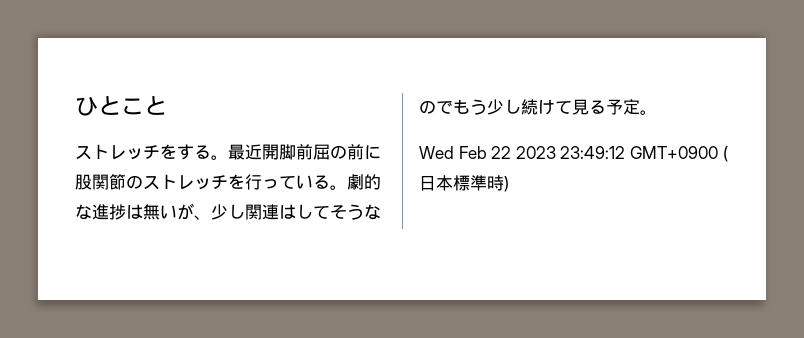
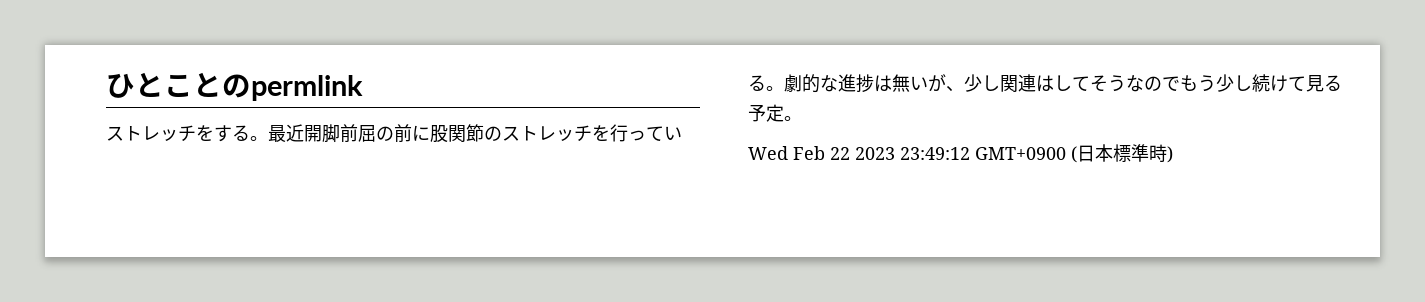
(167, 105) none -> [222,74,363,101] のpermlink

